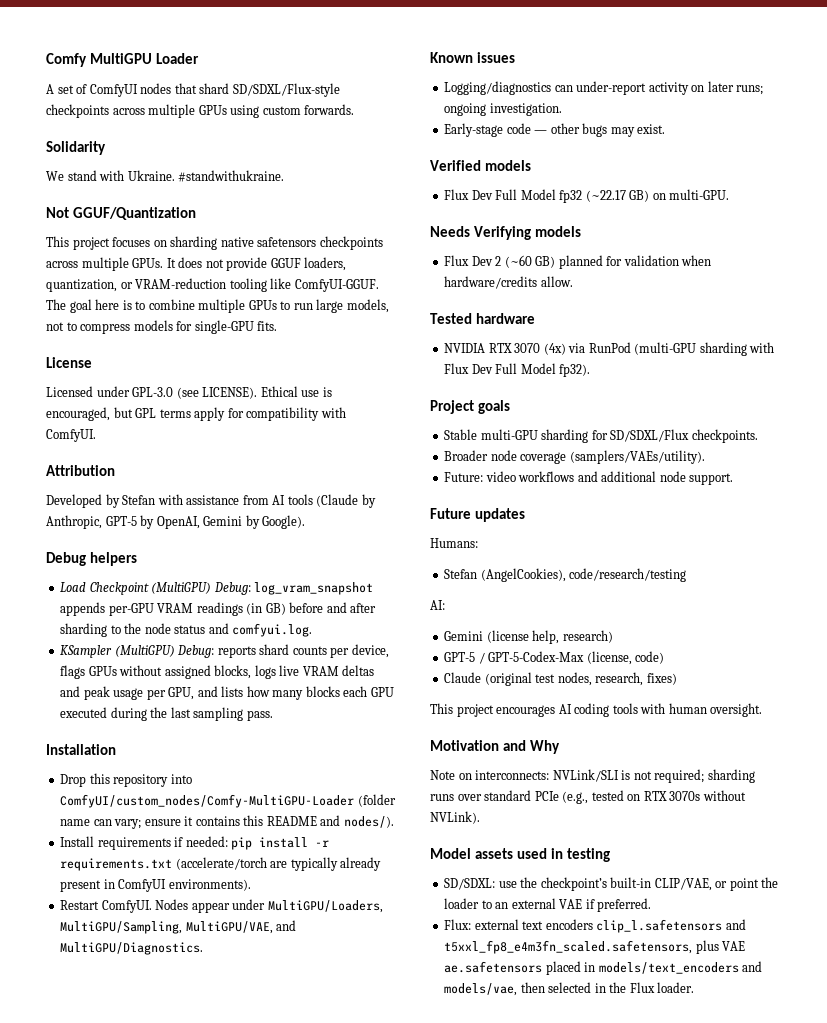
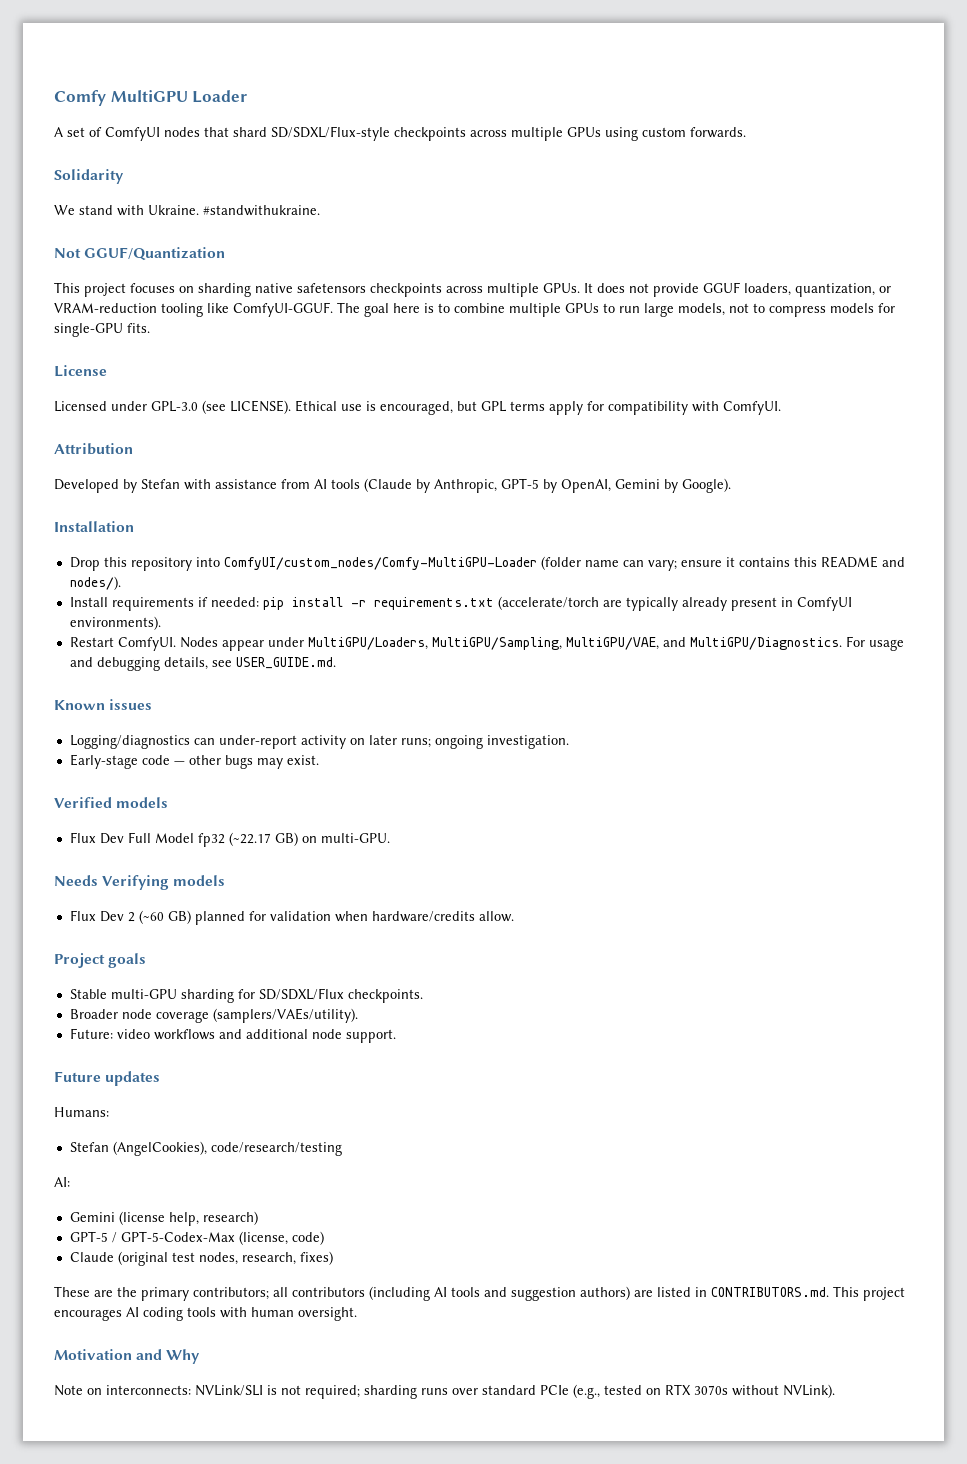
[46,552,137,566] [60,582,374,595] [60,602,377,616] [60,623,313,637] [60,644,389,658] [60,665,375,679] [60,686,394,700] [60,707,273,721] // Debug helpers // Load Checkpoint (MultiGPU) Debug: log_vram_snapshot appends per-GPU VRAM readings (in GB) before and after sharding to the node status and comfyui.log. // KSampler (MultiGPU) Debug: reports shard counts per device, flags GPUs without assigned blocks, logs live VRAM deltas and peak usage per GPU, and lists how many blocks each GPU executed during the last sampling pass. -> (731, 485) none
(204, 948) none -> [845,636,904,651] [69,657,336,671] For usage and debugging details, see USER_GUIDE.md.
[430,313,535,324] [444,342,775,356] [444,363,591,377] // Tested hardware // NVIDIA RTX 3070 (4x) via RunPod (multi-GPU sharding with Flux Dev Full Model fp32). -> (514, 916) none
(677, 679) none -> [54,1286,829,1301] These are the primary contributors; all contributors (including AI tools and suggestion authors) are listed in CONTRIBUTORS.md.
[430,848,610,862] [444,877,779,891] [444,898,652,912] [444,919,746,933] [444,940,746,954] [444,961,763,975] [444,982,695,996] // Model assets used in testing // SD/SDXL: use the checkpoint’s built-in CLIP/VAE, or point the loader to an external VAE if preferred. // Flux: external text encoders clip_l.safetensors and t5xxl_fp8_e4m3fn_scaled.safetensors, plus VAE ae.safetensors placed in models/text_encoders and models/vae, then selected in the Flux loader. -> (835, 1391) none

